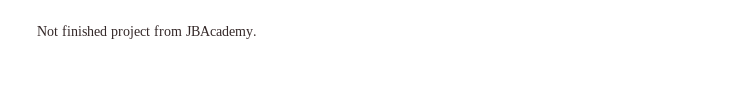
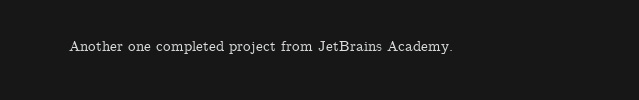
[37,25,257,39] Not finished project from JBAcademy. -> [69,41,453,54] Another one completed project from JetBrains Academy.

